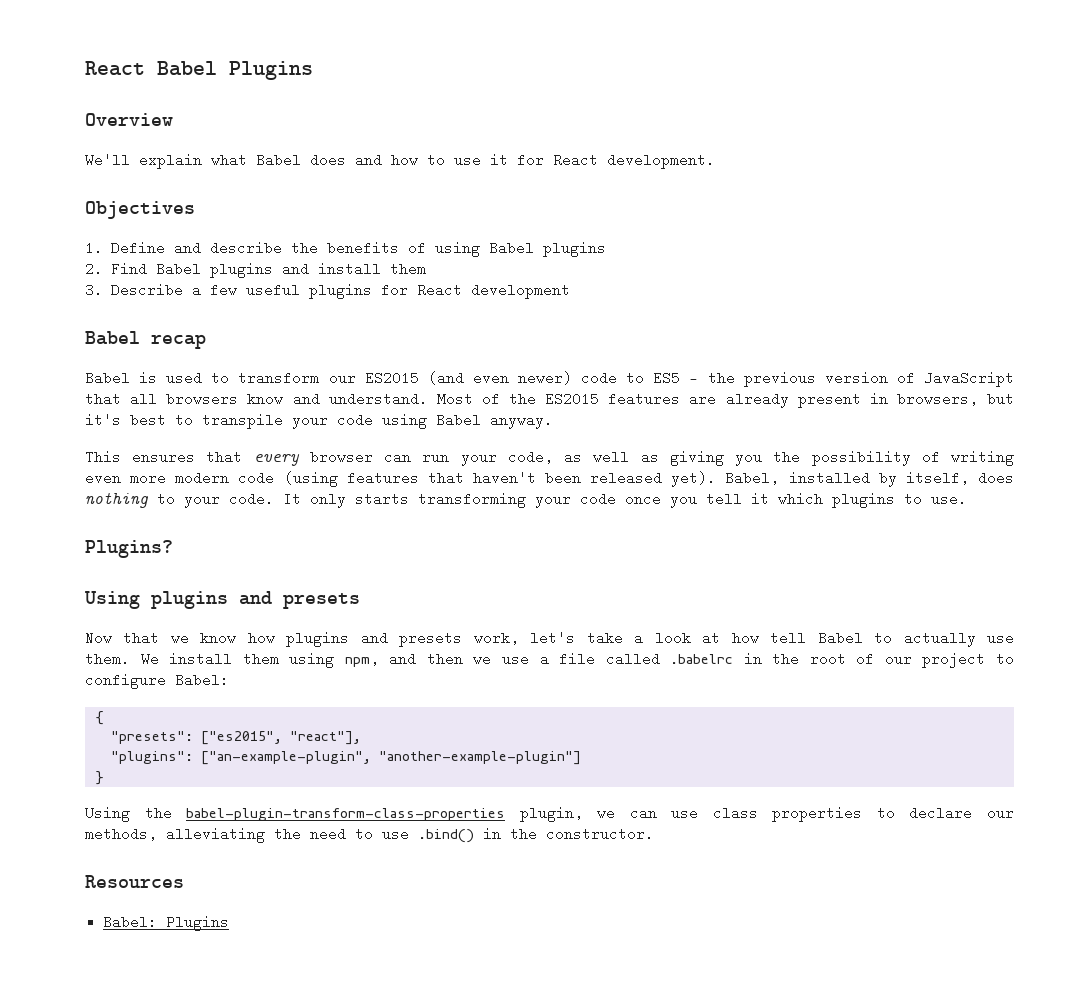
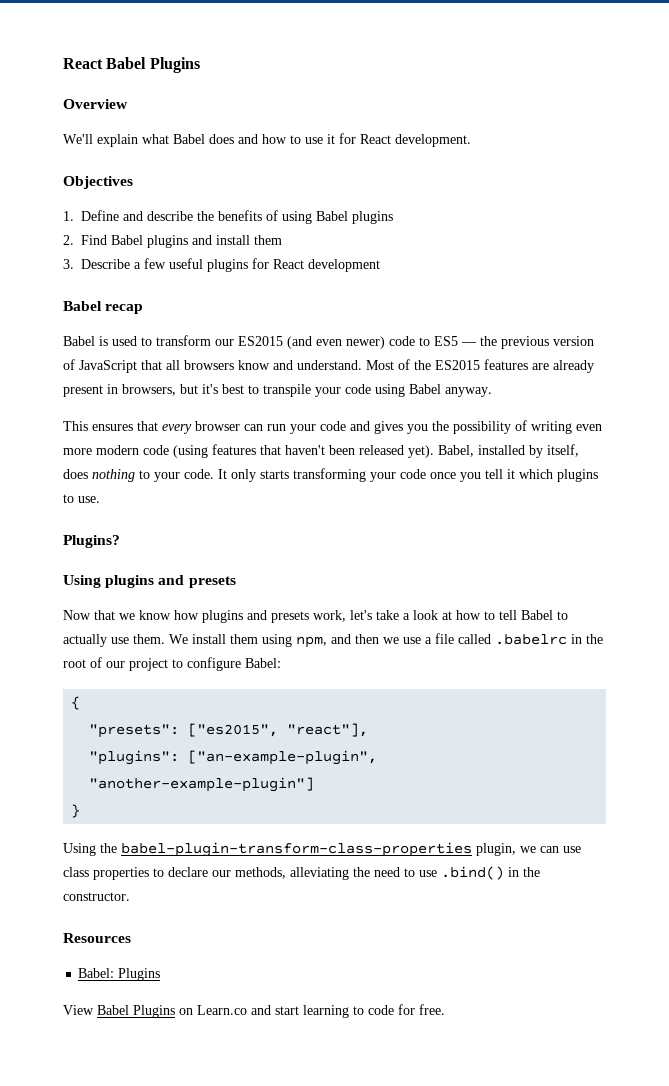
[507,450,724,466] code, as well as giving -> [320,421,403,434] code and gives
(759, 638) none -> [484,611,495,620] to
(230, 923) none -> [63,1004,445,1018] // View Babel Plugins on Learn.co and start learning to code for free.

